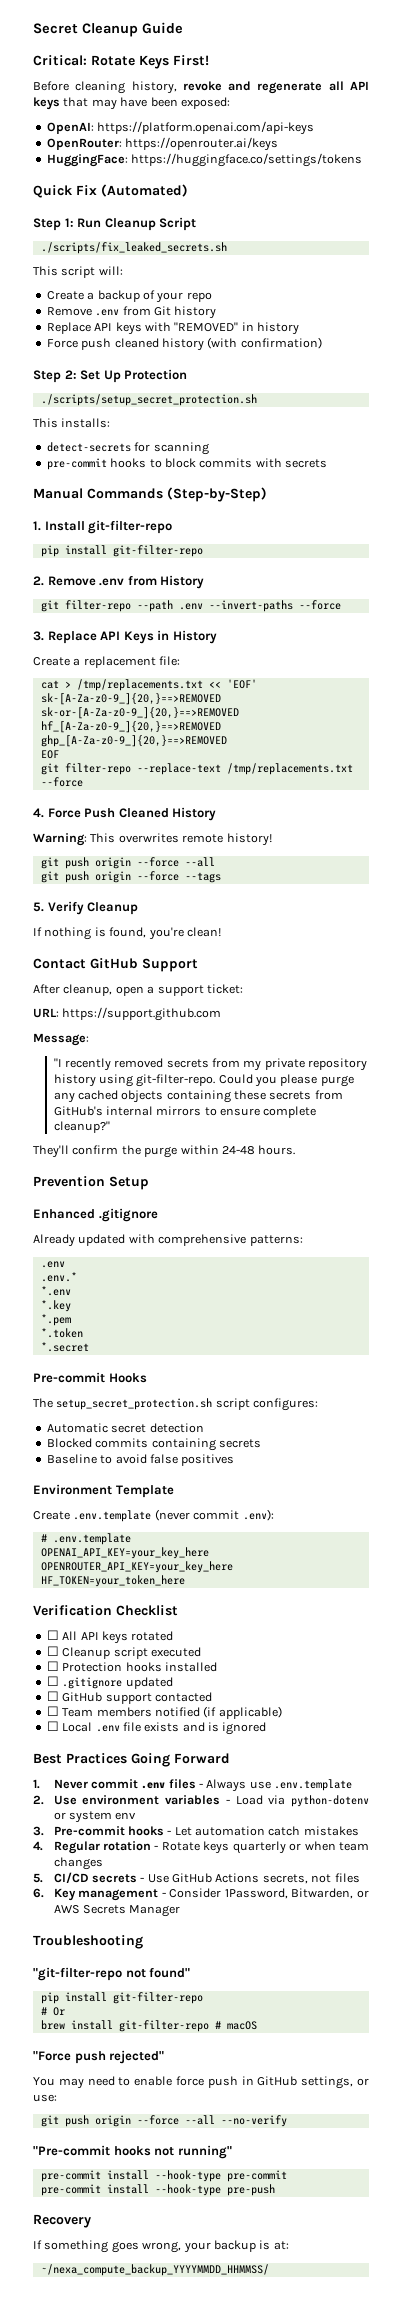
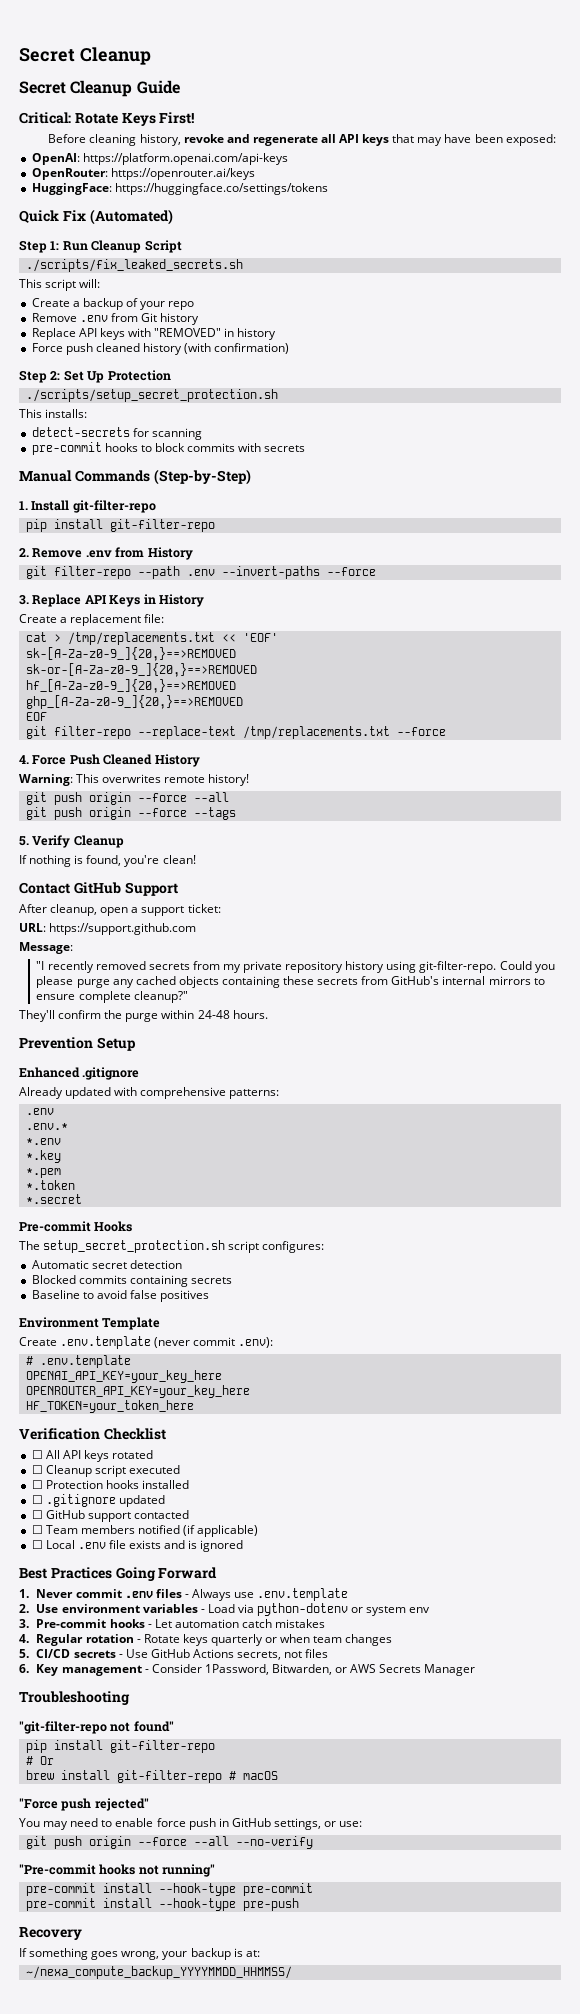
[33,23,138,37] Secret Cleanup -> [19,47,151,65] [19,80,133,97] Secret Cleanup // Secret Cleanup

